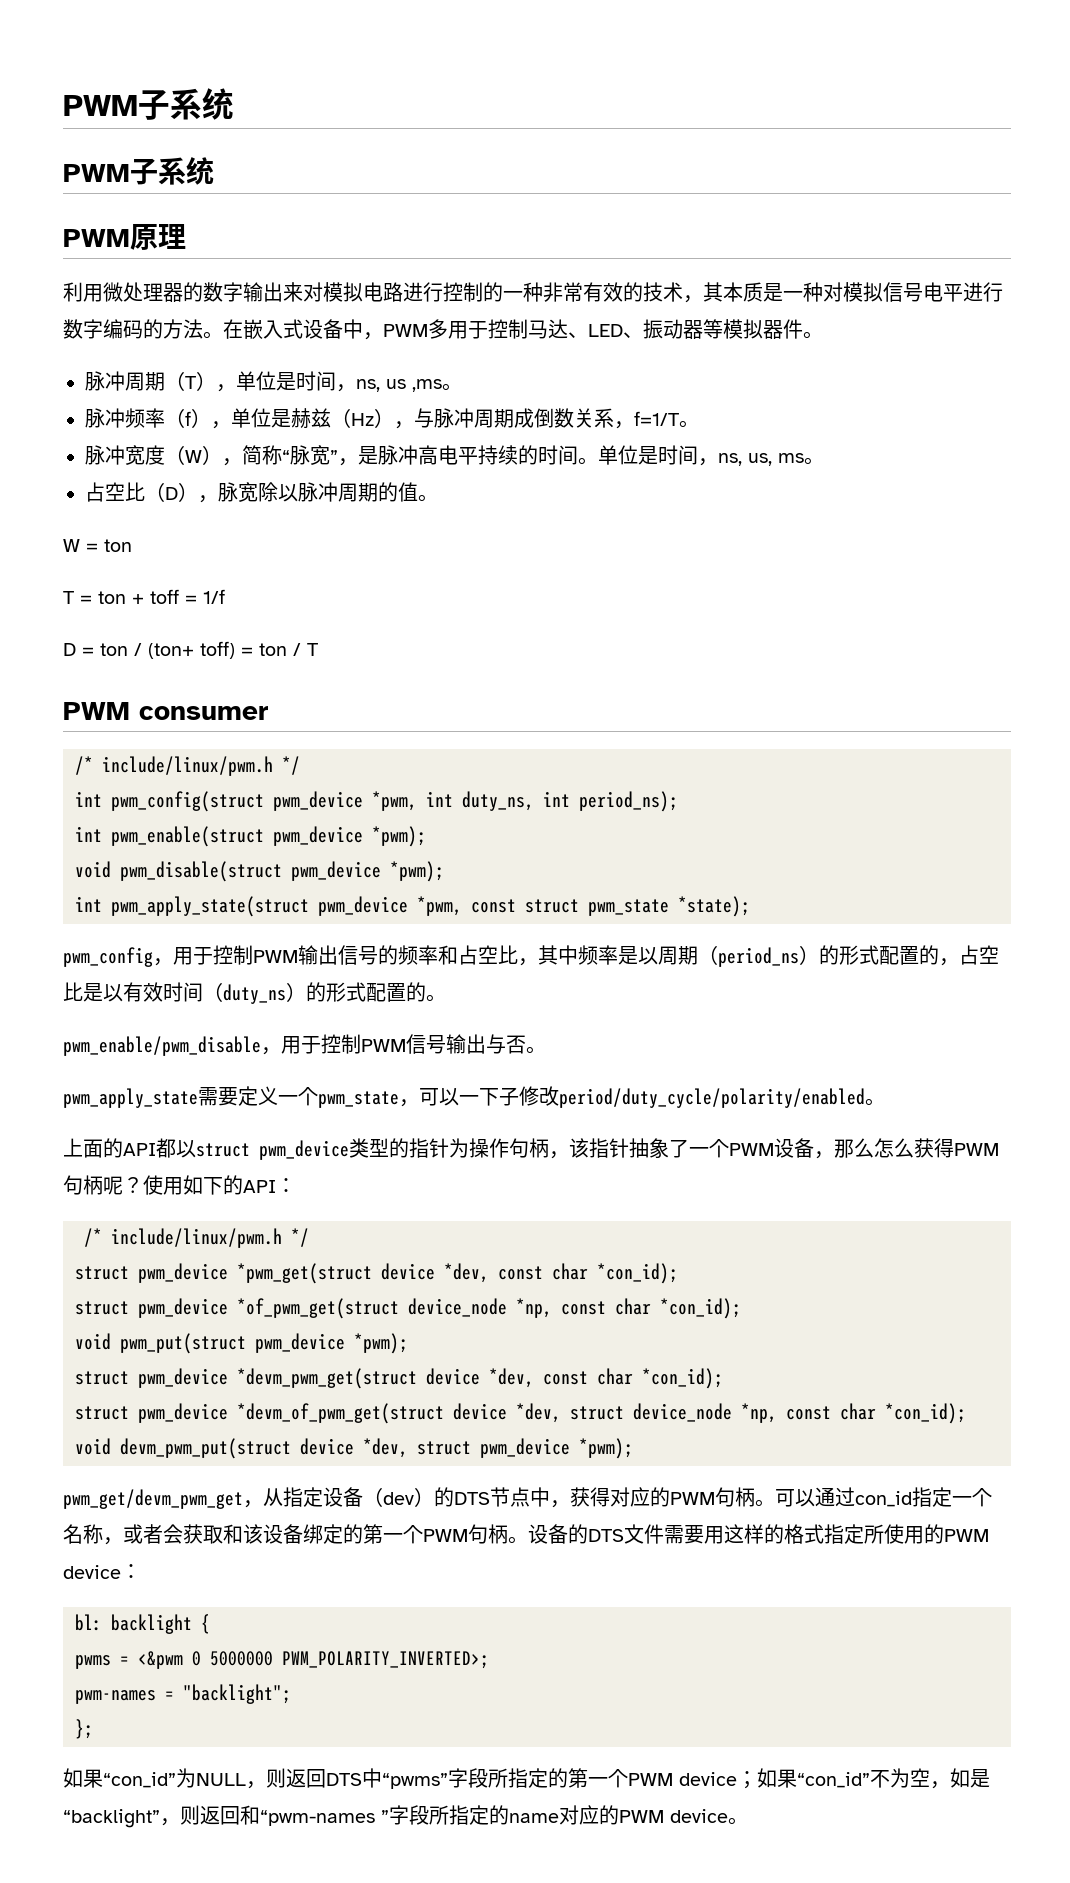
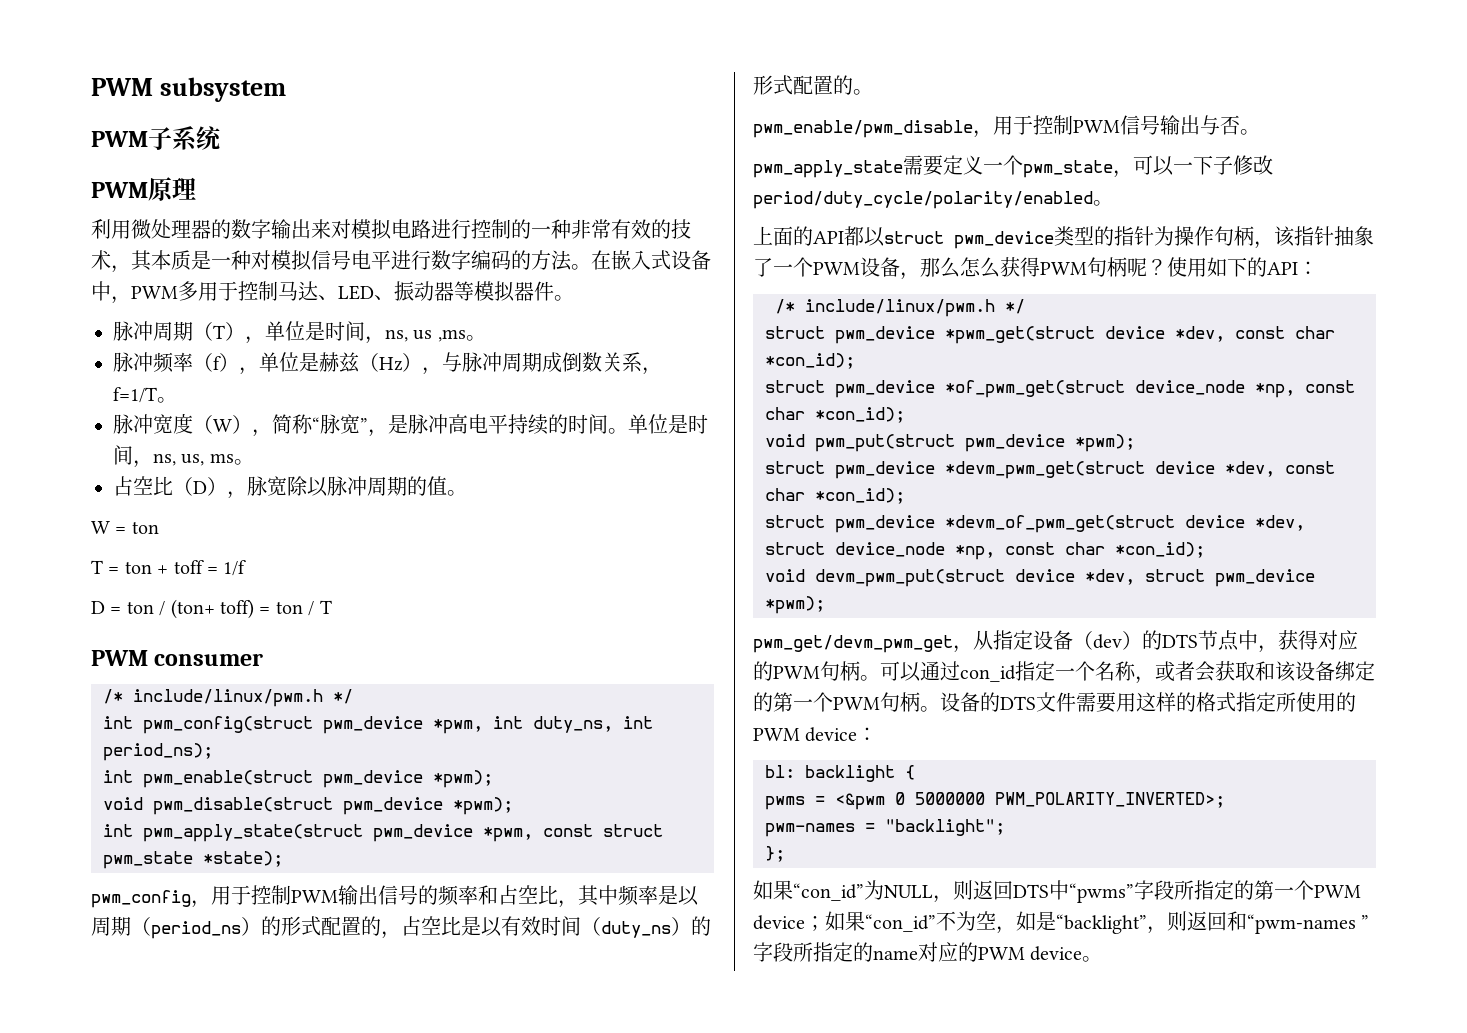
[63,88,234,120] PWM子系统 -> [91,77,287,102] PWM subsystem

